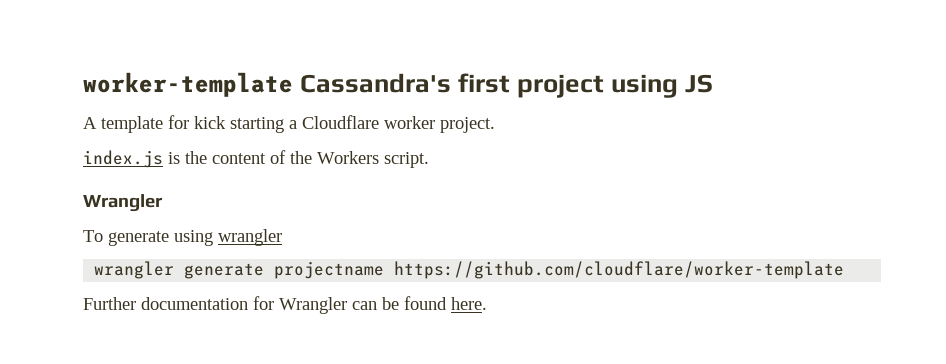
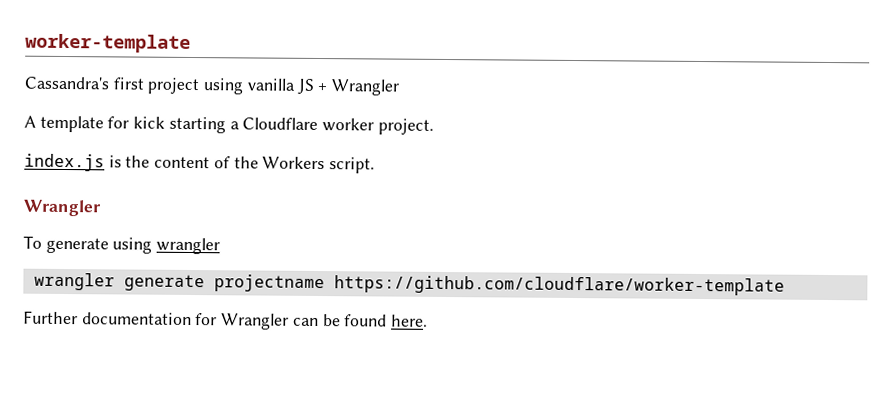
(293, 84) none -> (191, 43) //
(679, 86) none -> [246,78,295,91] vanilla
(714, 83) none -> [317,79,400,96] + Wrangler

